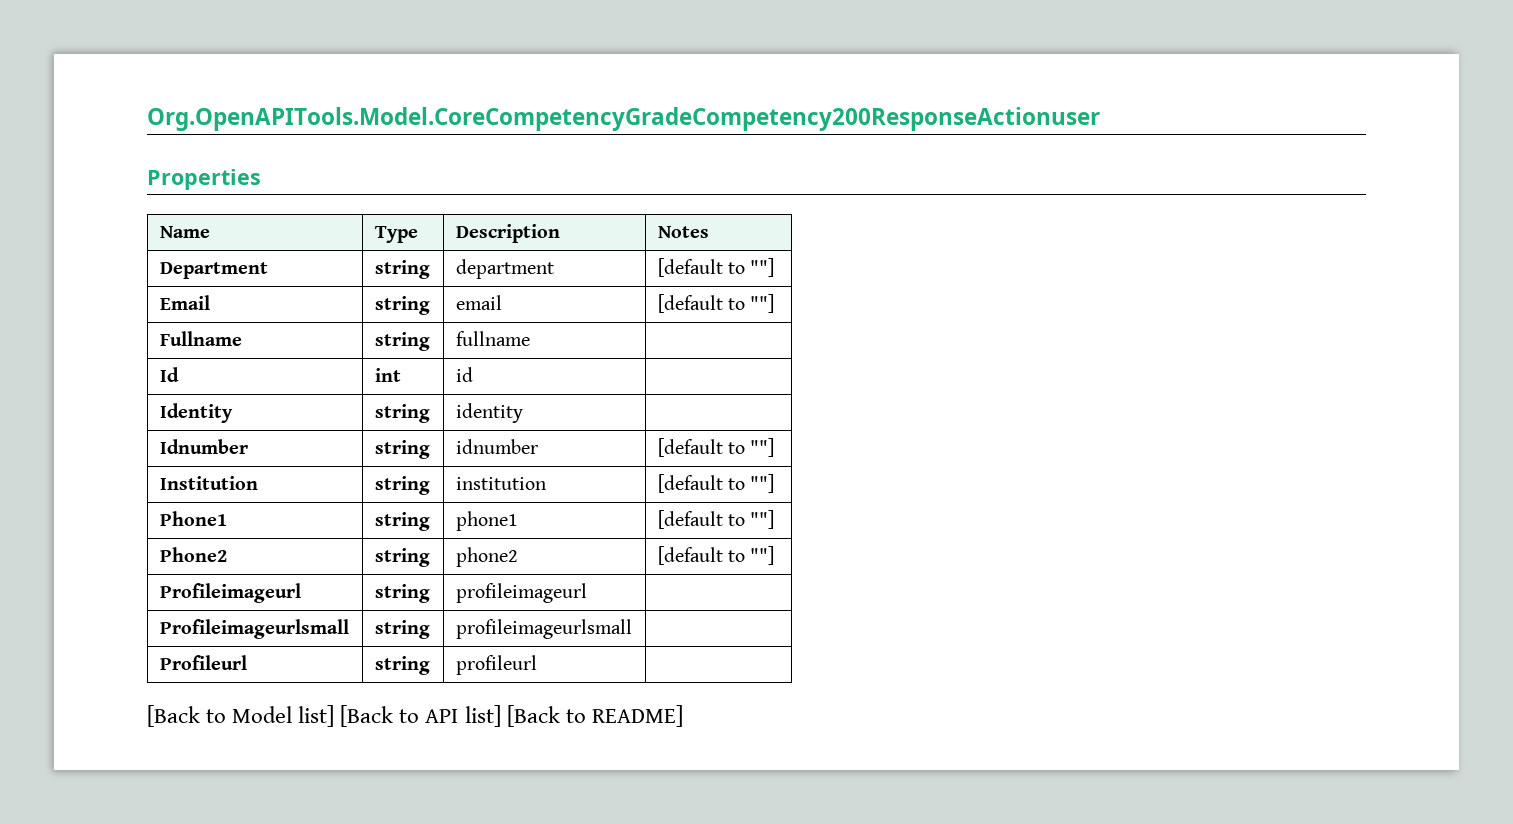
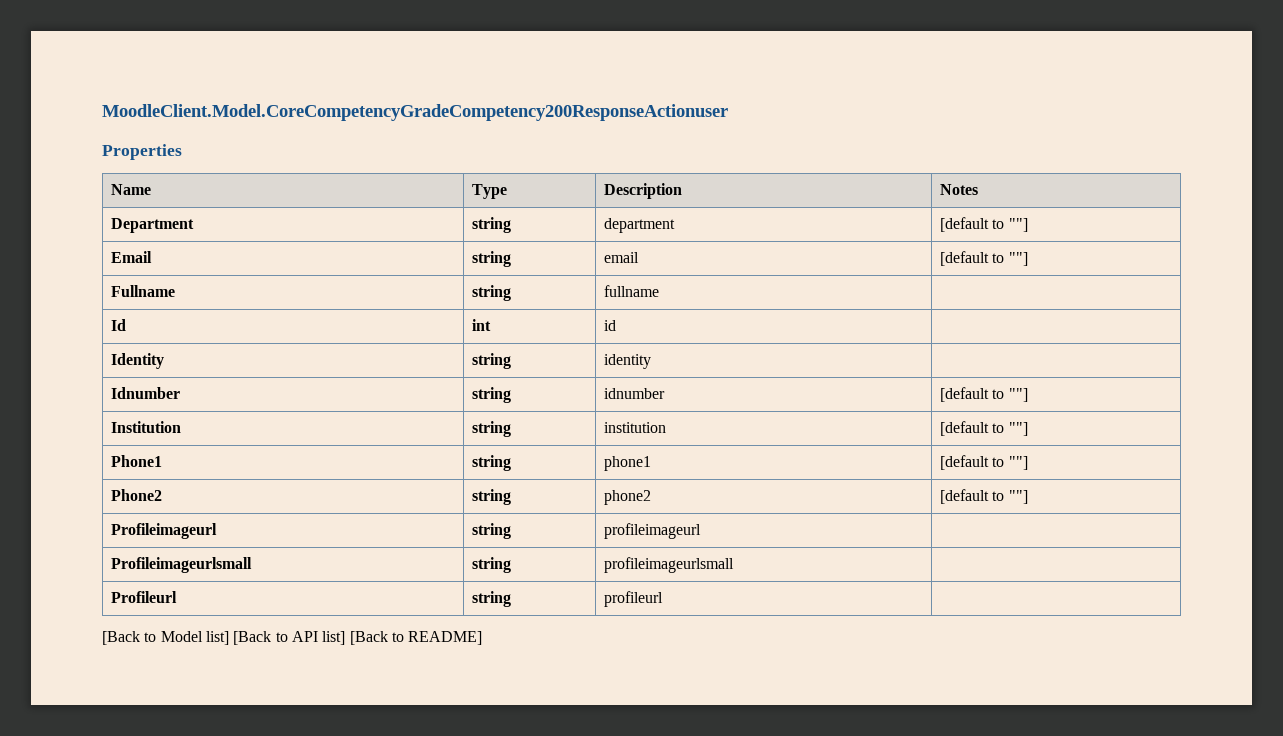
[147,107,1100,131] Org.OpenAPITools.Model.CoreCompetencyGradeCompetency200ResponseActionuser -> [102,104,728,121] MoodleClient.Model.CoreCompetencyGradeCompetency200ResponseActionuser

